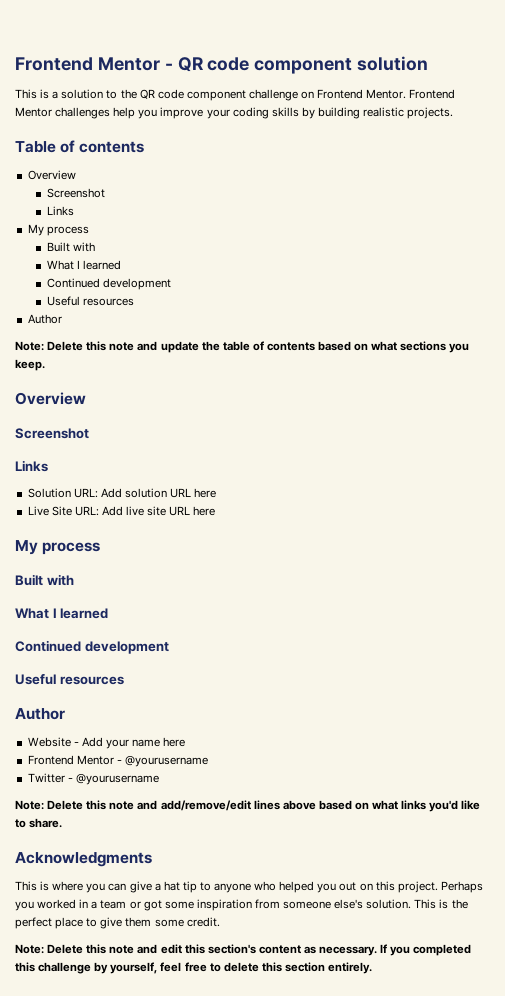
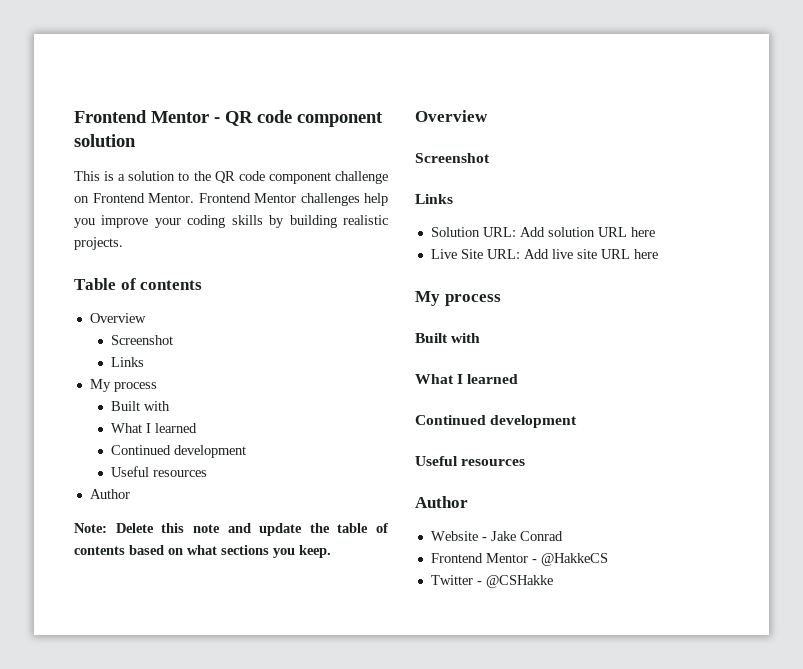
[81,737,186,749] [27,755,208,767] Add your name here // Frontend Mentor - @yourusername -> [490,531,563,541] [430,553,608,566] Jake Conrad // Frontend Mentor - @HakkeCS
[75,773,159,785] [15,800,481,812] [15,818,63,828] [15,852,152,867] [15,881,483,893] [15,899,468,911] [15,917,220,929] [15,944,472,956] [15,962,373,974] @yourusername // Note: Delete this note and add/remove/edit lines above based on what links you'd like to share. // Acknowledgments // This is where you can give a hat tip to anyone who helped you out on this project. Perhaps you worked in a team or got some inspiration from someone else's solution. This is the perfect place to give them some credit. // Note: Delete this note and edit this section's content as necessary. If you completed this challenge by yourself, feel free to delete this section entirely. -> [485,575,553,588] @CSHakke

